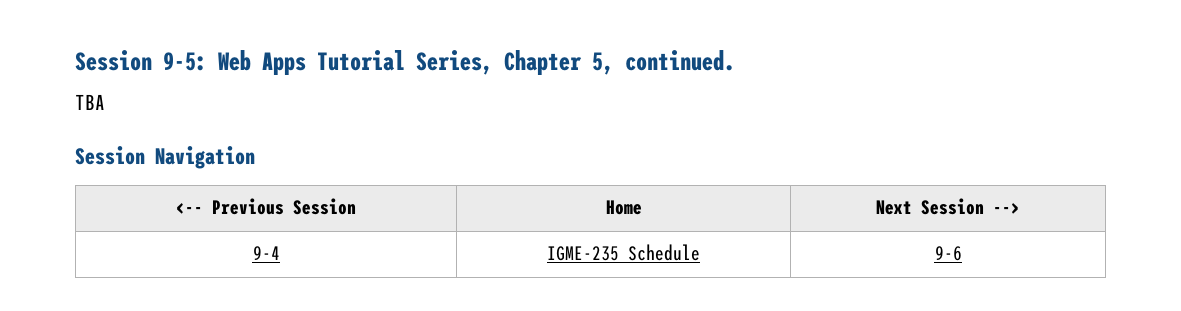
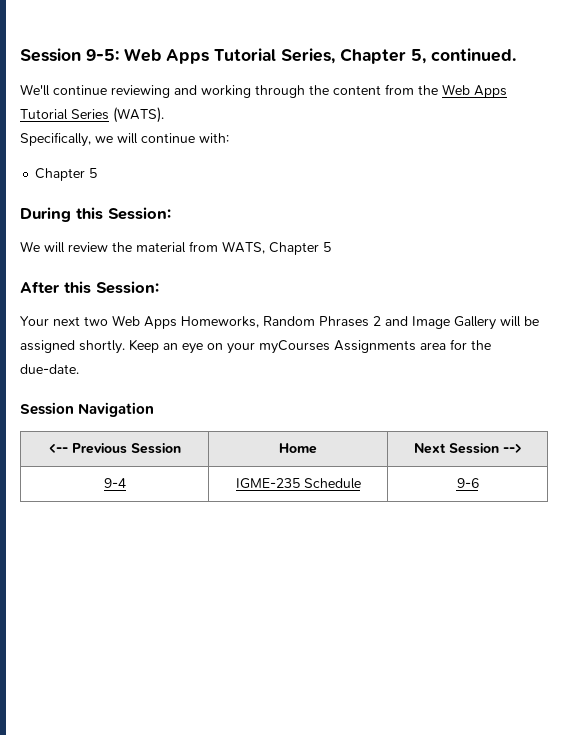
[75,94,105,110] TBA -> [20,84,507,98] [20,107,164,123] [20,132,229,147] [35,168,98,181] [20,207,171,222] [20,241,331,255] [20,281,159,294] [20,315,539,330] [20,339,491,354] [20,364,79,374] We'll continue reviewing and working through the content from the Web Apps Tutorial Series (WATS). // Specifically, we will continue with: // Chapter 5 // During this Session: // We will review the material from WATS, Chapter 5 // After this Session: // Your next two Web Apps Homeworks, Random Phrases 2 and Image Gallery will be assigned shortly. Keep an eye on your myCourses Assignments area for the due-date.

